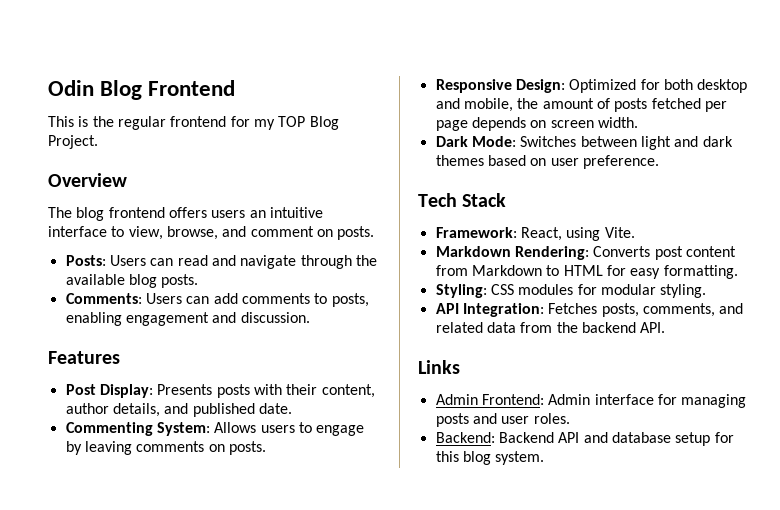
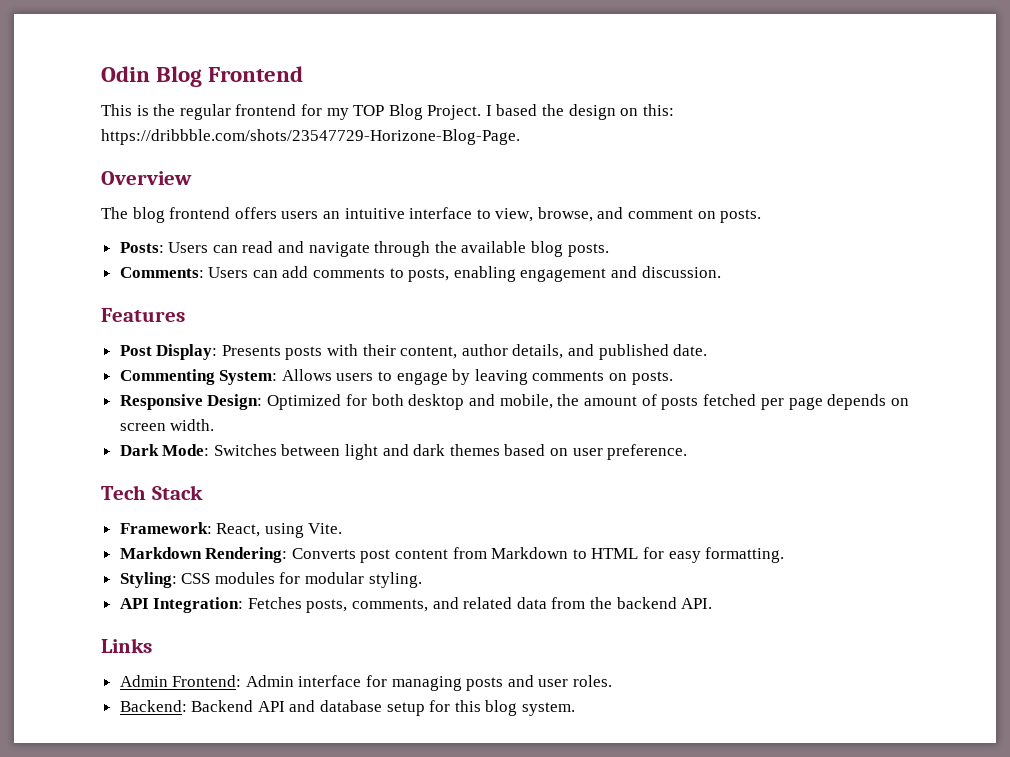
(98, 142) none -> [485,104,674,120] [101,129,520,145] I based the design on this: https://dribbble.com/shots/23547729-Horizone-Blog-Page.

